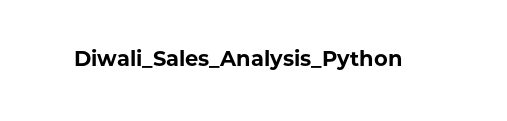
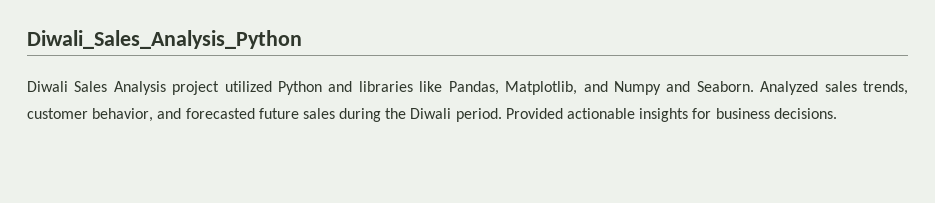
(403, 59) none -> [27,81,908,95] [27,108,837,122] // Diwali Sales Analysis project utilized Python and libraries like Pandas, Matplotlib, and Numpy and Seaborn. Analyzed sales trends, customer behavior, and forecasted future sales during the Diwali period. Provided actionable insights for business decisions.

